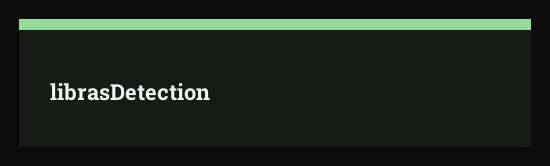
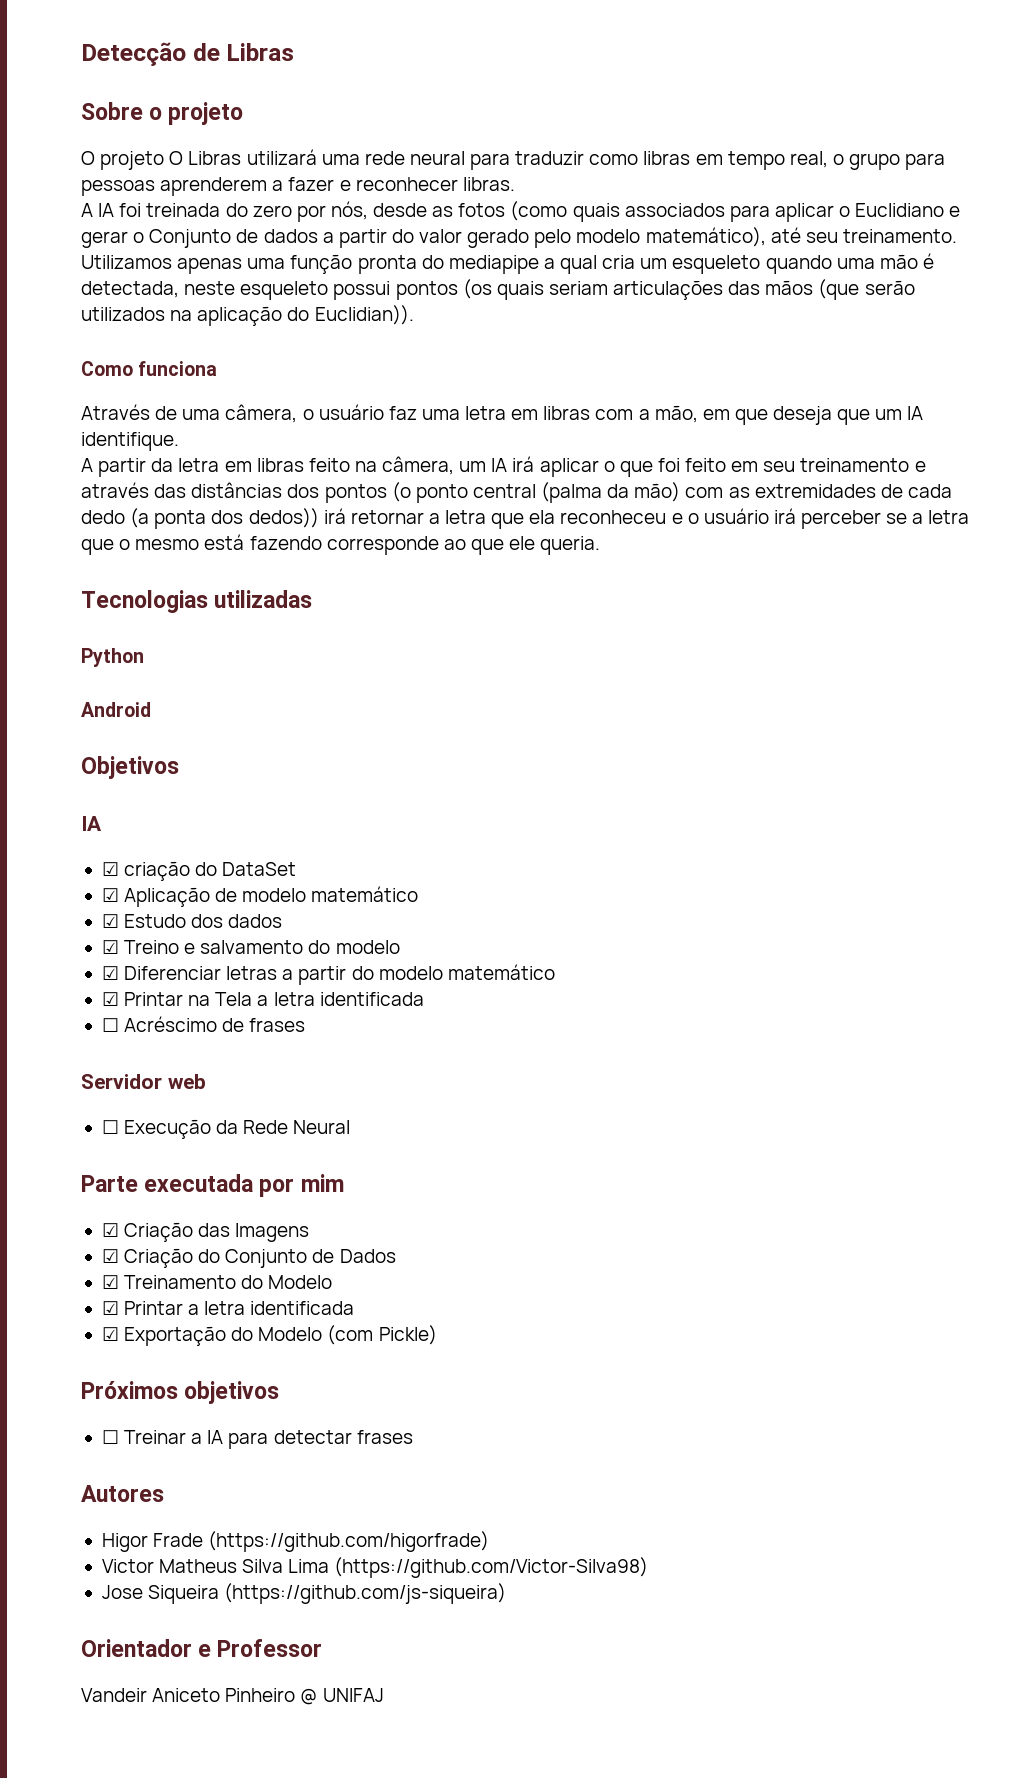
[50,83,210,101] librasDetection -> [81,42,295,66] [81,102,244,125] [81,149,946,170] [81,177,515,196] [81,201,961,222] [81,227,957,248] [81,253,934,274] [81,279,915,300] [81,305,414,326] [81,361,218,376] [81,404,924,425] [81,432,179,451] [81,456,926,477] [81,482,952,503] [81,508,970,529] [81,534,601,555] [81,590,313,613] [81,648,144,667] [81,702,151,717] [81,756,179,779] [81,816,102,831] [101,861,297,881] [101,886,419,907] [101,914,283,928] [101,940,400,954] [101,964,555,985] [101,992,424,1006] [101,1016,306,1032] [81,1074,206,1089] [101,1119,351,1139] [81,1174,344,1197] [101,1222,310,1242] [101,1248,396,1268] [101,1275,333,1289] [101,1301,355,1315] [101,1325,437,1346] [81,1381,280,1404] [101,1430,413,1449] [81,1485,164,1502] [101,1531,490,1552] [101,1557,649,1578] [101,1583,507,1604] [81,1639,323,1657] [81,1688,384,1705] Detecção de Libras // Sobre o projeto // O projeto O Libras utilizará uma rede neural para traduzir como libras em tempo real, o grupo para pessoas aprenderem a fazer e reconhecer libras. // A IA foi treinada do zero por nós, desde as fotos (como quais associados para aplicar o Euclidiano e gerar o Conjunto de dados a partir do valor gerado pelo modelo matemático), até seu treinamento. Utilizamos apenas uma função pronta do mediapipe a qual cria um esqueleto quando uma mão é detectada, neste esqueleto possui pontos (os quais seriam articulações das mãos (que serão utilizados na aplicação do Euclidian)). // Como funciona // Através de uma câmera, o usuário faz uma letra em libras com a mão, em que deseja que um IA identifique. // A partir da letra em libras feito na câmera, um IA irá aplicar o que foi feito em seu treinamento e através das distâncias dos pontos (o ponto central (palma da mão) com as extremidades de cada dedo (a ponta dos dedos)) irá retornar a letra que ela reconheceu e o usuário irá perceber se a letra que o mesmo está fazendo corresponde ao que ele queria. // Tecnologias utilizadas // Python // Android // Objetivos // IA // ☑ criação do DataSet // ☑ Aplicação de modelo matemático // ☑ Estudo dos dados // ☑ Treino e salvamento do modelo // ☑ Diferenciar letras a partir do modelo matemático // ☑ Printar na Tela a letra identificada // ☐ Acréscimo de frases // Servidor web // ☐ Execução da Rede Neural // Parte executada por mim // ☑ Criação das Imagens // ☑ Criação do Conjunto de Dados // ☑ Treinamento do Modelo // ☑ Printar a letra identificada // ☑ Exportação do Modelo (com Pickle) // Próximos objetivos // ☐ Treinar a IA para detectar frases // Autores // Higor Frade (https://github.com/higorfrade) // Victor Matheus Silva Lima (https://github.com/Victor-Silva98) // Jose Siqueira (https://github.com/js-siqueira) // Orientador e Professor // Vandeir Aniceto Pinheiro @ UNIFAJ

